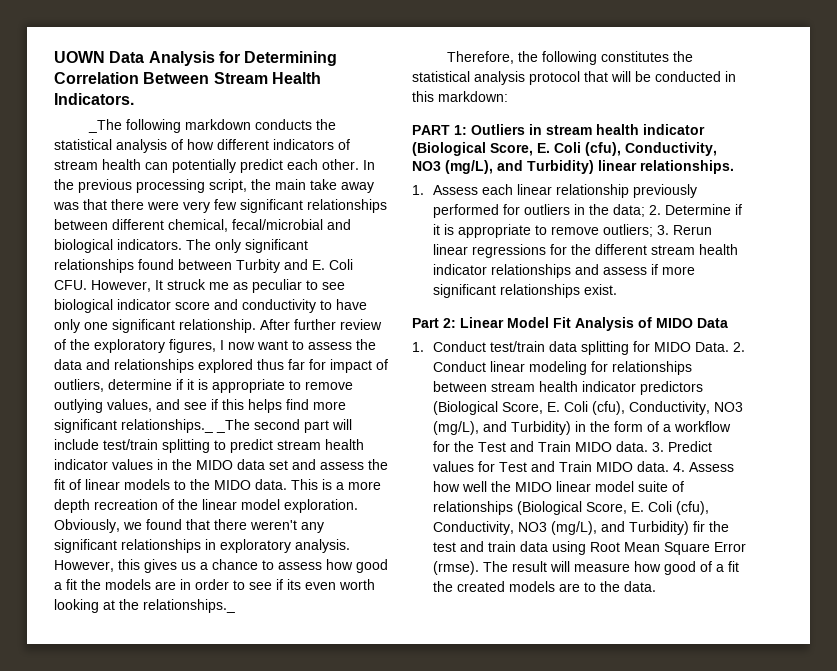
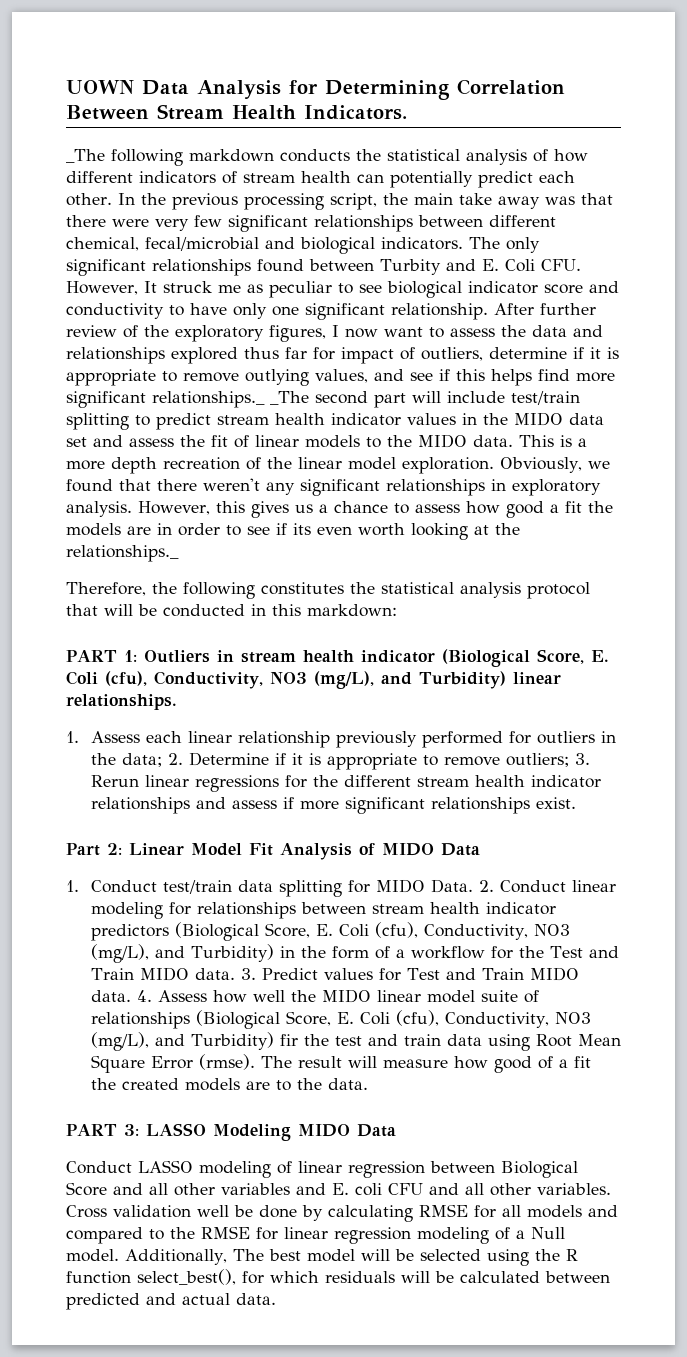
(656, 586) none -> [66,1123,396,1141] [66,1160,578,1178] [66,1182,611,1196] [66,1204,618,1222] [66,1226,565,1244] [66,1249,578,1266] [66,1269,610,1285] [66,1293,276,1310] // PART 3: LASSO Modeling MIDO Data // Conduct LASSO modeling of linear regression between Biological Score and all other variables and E. coli CFU and all other variables. Cross validation well be done by calculating RMSE for all models and compared to the RMSE for linear regression modeling of a Null model. Additionally, The best model will be selected using the R function select_best(), for which residuals will be calculated between predicted and actual data.

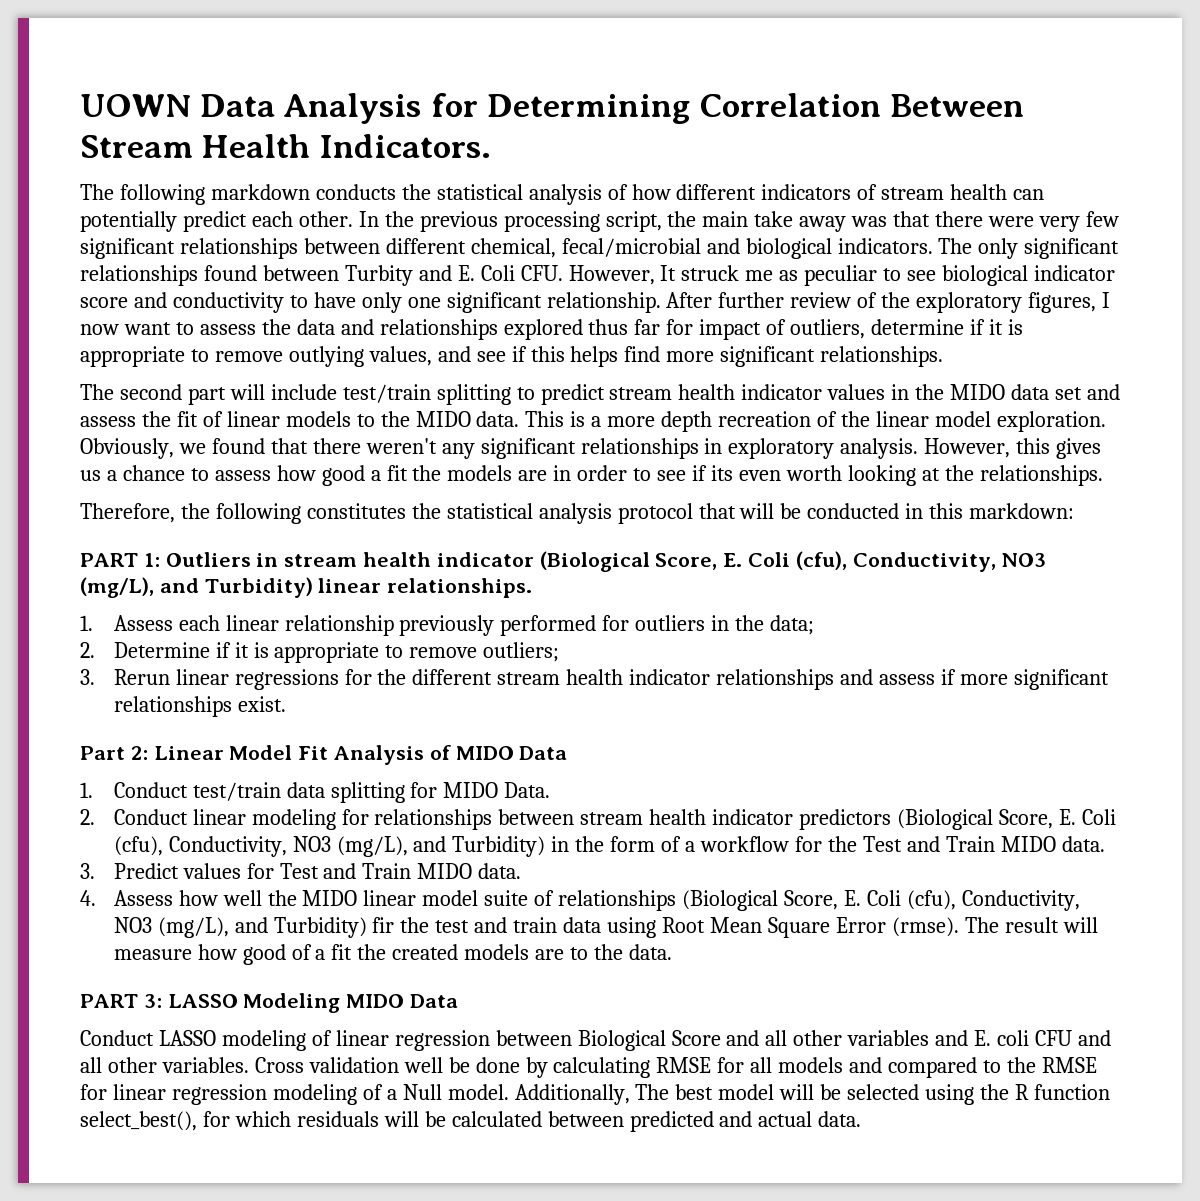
[66,149,105,163] _The -> [80,184,114,200] The
[152,391,309,408] relationships._ _The -> [820,346,944,367] [80,384,114,400] relationships. // The
[66,545,179,562] relationships._ -> [979,465,1103,486] relationships.
(162, 760) none -> (815, 625) //
(569, 760) none -> (560, 652) //
(473, 886) none -> (551, 790) //
(235, 974) none -> (1105, 844) //
(131, 996) none -> (522, 871) //

